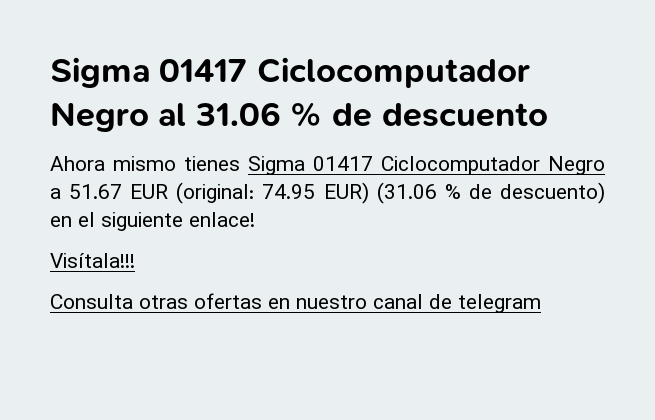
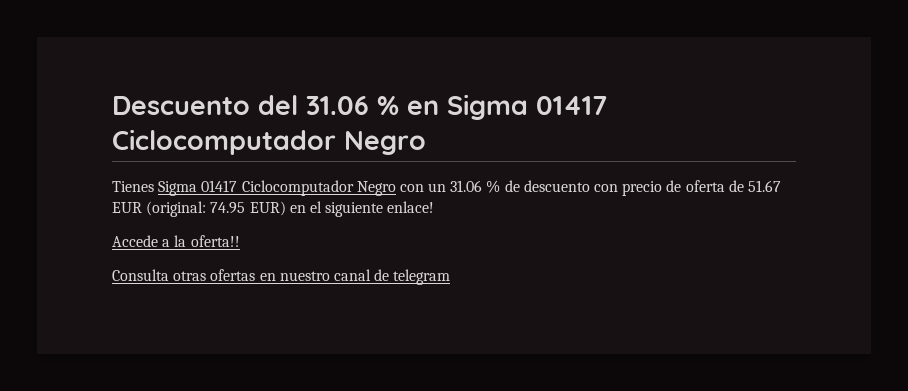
[50,57,530,88] [50,102,548,132] [50,156,605,175] [50,188,61,199] Sigma 01417 Ciclocomputador Negro al 31.06 % de descuento // Ahora mismo tienes Sigma 01417 Ciclocomputador Negro a -> [112,94,607,120] [112,129,426,155] [112,180,744,196] Descuento del 31.06 % en Sigma 01417 Ciclocomputador Negro // Tienes Sigma 01417 Ciclocomputador Negro con un 31.06 % de descuento con precio de oferta de
[376,182,605,204] (31.06 % de descuento) -> (286, 208) none
[50,253,135,268] Visítala!!! -> [112,235,240,247] Accede a la oferta!!

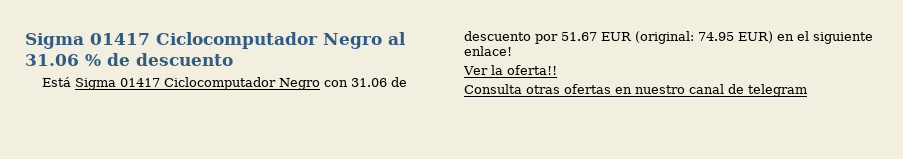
[112,94,607,120] [112,129,426,155] [112,181,154,192] Descuento del 31.06 % en Sigma 01417 Ciclocomputador Negro // Tienes -> [25,32,406,49] [25,53,233,66] [42,77,72,87] Sigma 01417 Ciclocomputador Negro al 31.06 % de descuento // Está
[428,180,744,196] un 31.06 % de descuento con precio de oferta de -> [351,77,408,87] [464,31,558,44] 31.06 de descuento por
[112,235,171,247] Accede a -> [463,66,488,75] Ver

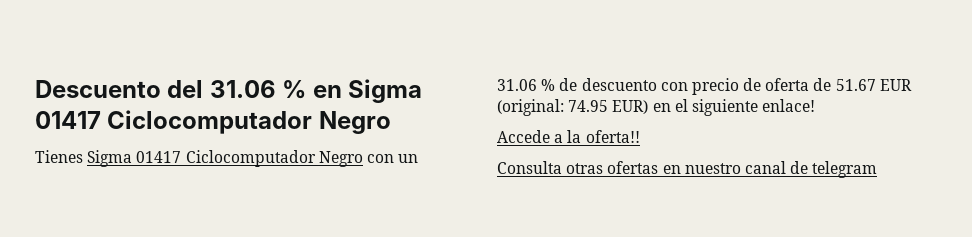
[25,32,406,49] [25,53,233,66] [42,77,72,87] Sigma 01417 Ciclocomputador Negro al 31.06 % de descuento // Está -> [35,79,423,103] [35,110,391,134] [35,150,83,163] Descuento del 31.06 % en Sigma 01417 Ciclocomputador Negro // Tienes
[351,77,408,87] [464,31,558,44] 31.06 de descuento por -> [398,154,419,163] [497,78,832,95] un 31.06 % de descuento con precio de oferta de
[463,66,488,75] Ver -> [497,130,564,143] Accede a

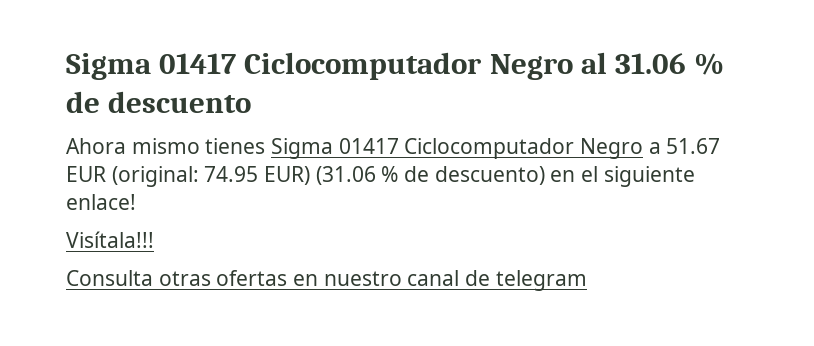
[35,79,423,103] [35,110,391,134] [35,150,419,167] [497,78,832,95] Descuento del 31.06 % en Sigma 01417 Ciclocomputador Negro // Tienes Sigma 01417 Ciclocomputador Negro con un 31.06 % de descuento con precio de oferta de -> [66,52,725,80] [66,91,252,113] [66,138,661,159] Sigma 01417 Ciclocomputador Negro al 31.06 % de descuento // Ahora mismo tienes Sigma 01417 Ciclocomputador Negro a
(649, 107) none -> [315,166,545,185] (31.06 % de descuento)
[497,130,640,143] Accede a la oferta!! -> [66,231,154,248] Visítala!!!

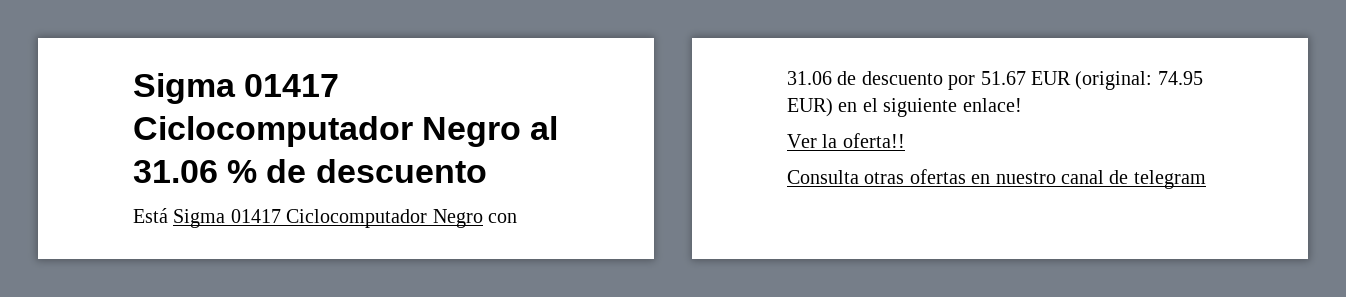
[66,138,661,159] Ahora mismo tienes Sigma 01417 Ciclocomputador Negro a -> [133,208,517,228] [787,71,976,90] Está Sigma 01417 Ciclocomputador Negro con 31.06 de descuento por
[315,166,545,185] (31.06 % de descuento) -> (833, 107) none
[66,231,154,248] Visítala!!! -> [787,133,905,148] Ver la oferta!!

